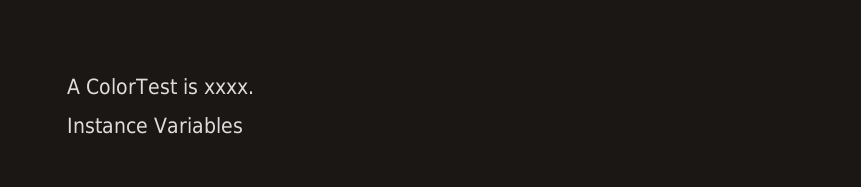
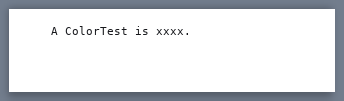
[67,117,243,134] // Instance Variables -> (191, 32) none

